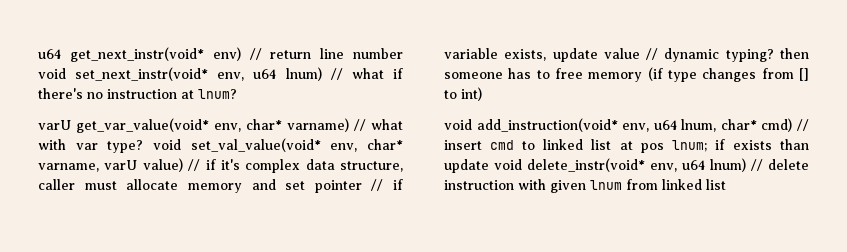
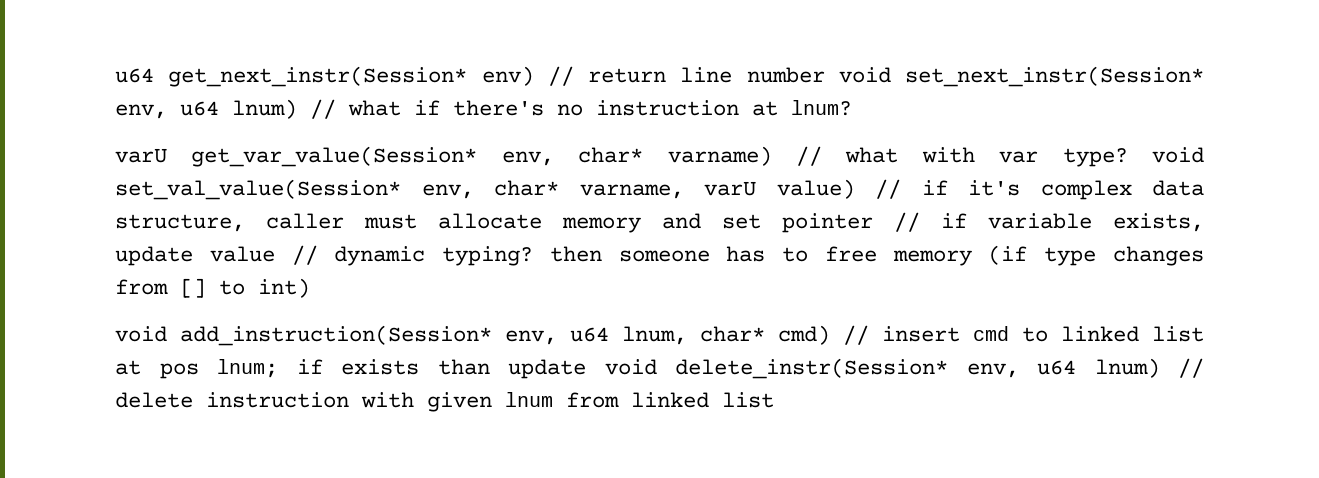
[38,47,204,62] u64 get_next_instr(void* -> [115,66,468,87] u64 get_next_instr(Session*
[75,67,209,81] set_next_instr(void* -> [905,66,1204,87] set_next_instr(Session*
[76,118,209,133] get_var_value(void* -> [191,146,478,167] get_var_value(Session*
[190,138,321,152] set_val_value(void* -> [115,179,401,200] set_val_value(Session*
[476,118,618,132] add_instruction(void* -> [180,325,492,346] add_instruction(Session*
[527,158,645,172] delete_instr(void* -> [675,358,948,379] delete_instr(Session*

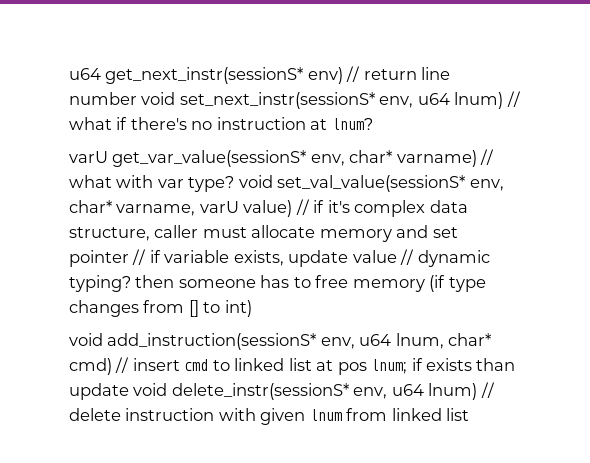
[115,66,468,87] u64 get_next_instr(Session* -> [69,67,304,84] u64 get_next_instr(sessionS*
[905,66,1204,87] set_next_instr(Session* -> [179,92,375,109] set_next_instr(sessionS*
[191,146,478,167] get_var_value(Session* -> [112,150,307,167] get_var_value(sessionS*
[115,179,401,200] set_val_value(Session* -> [277,175,466,192] set_val_value(sessionS*
[180,325,492,346] add_instruction(Session* -> [107,333,317,350] add_instruction(sessionS*
[675,358,948,379] delete_instr(Session* -> [171,383,349,400] delete_instr(sessionS*

